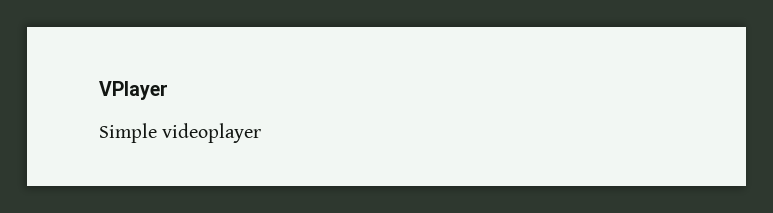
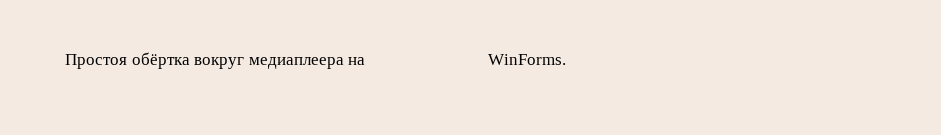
[99,81,168,100] [99,123,262,143] VPlayer // Simple videoplayer -> [65,52,566,69] Простоя обёртка вокруг медиаплеера на WinForms.

